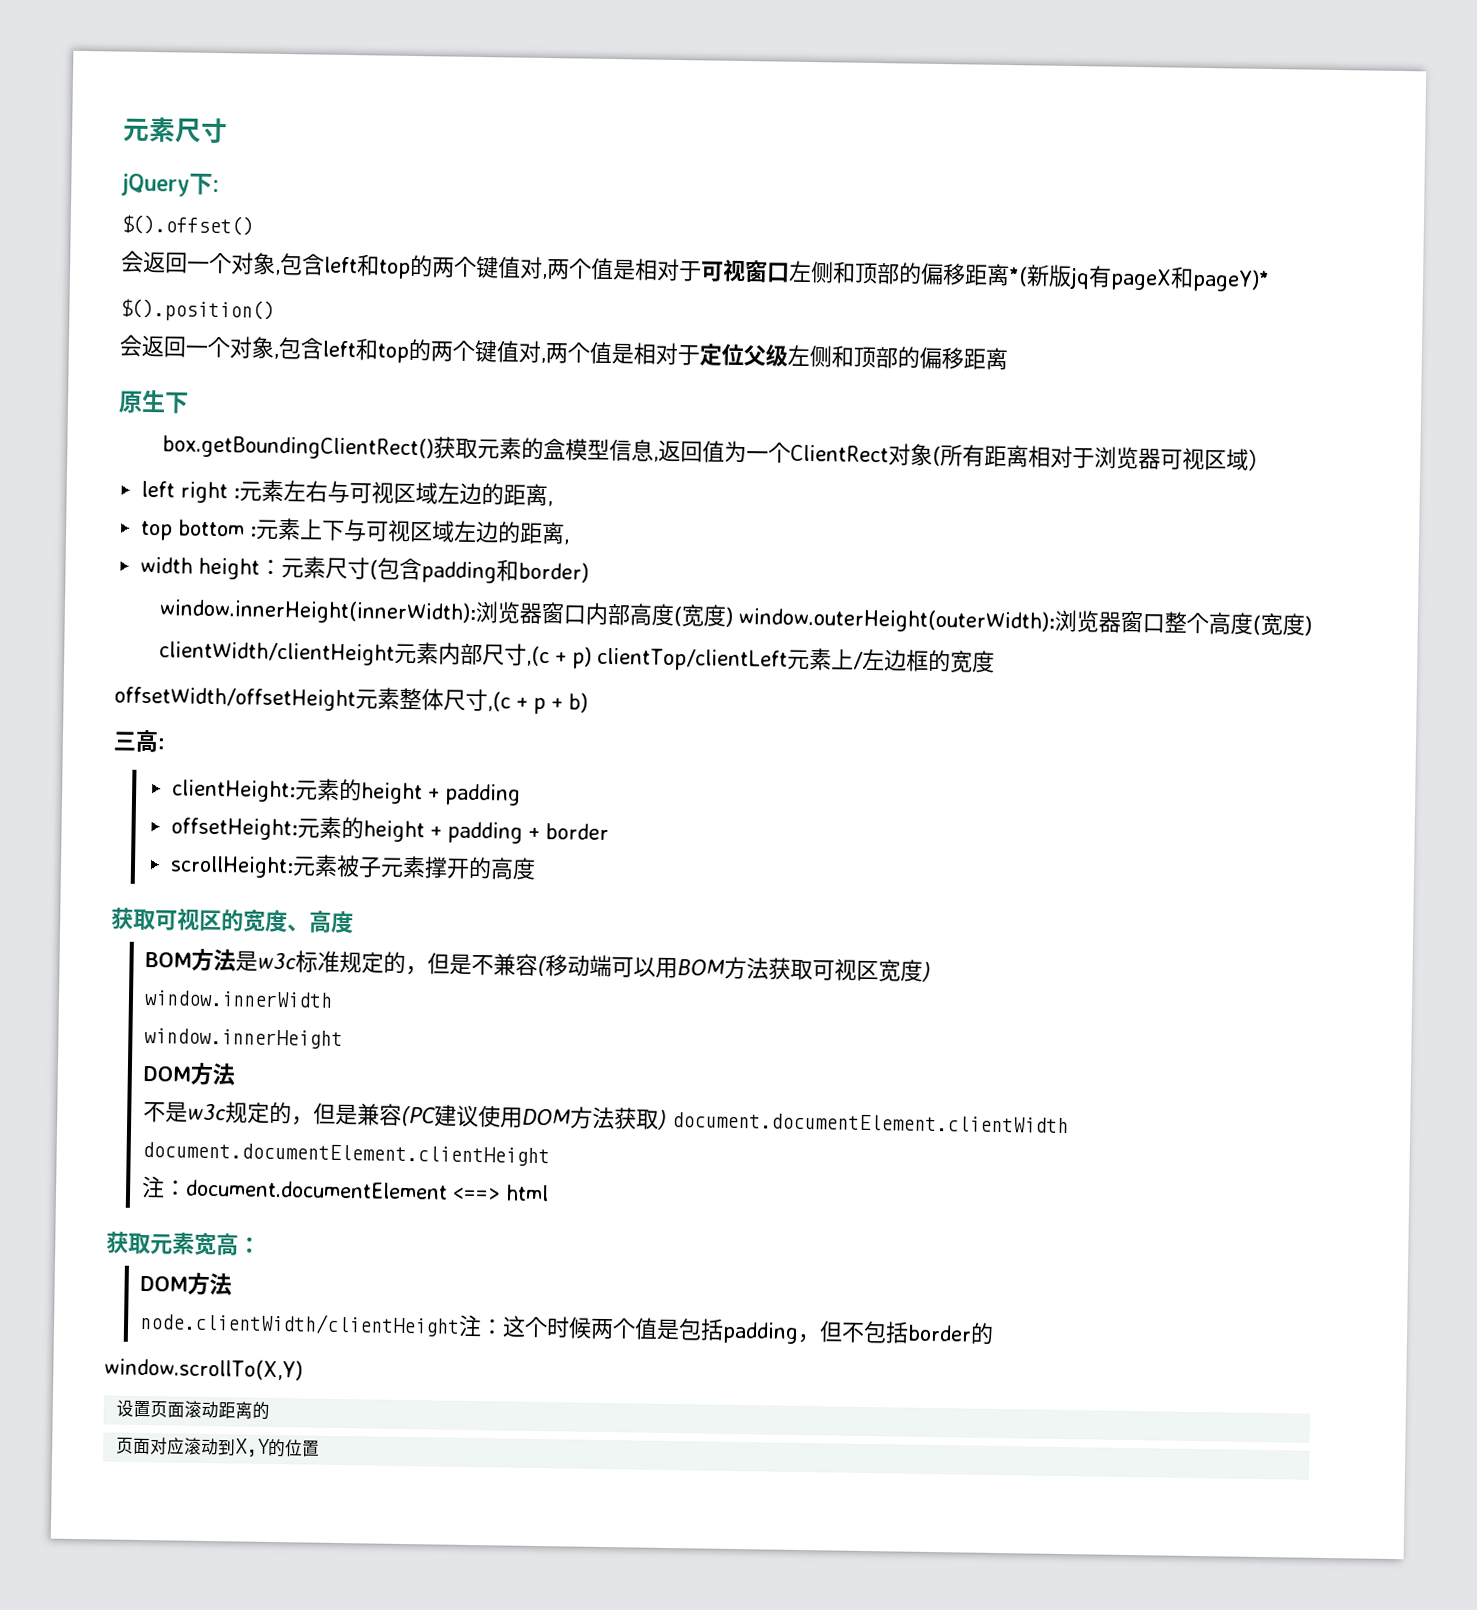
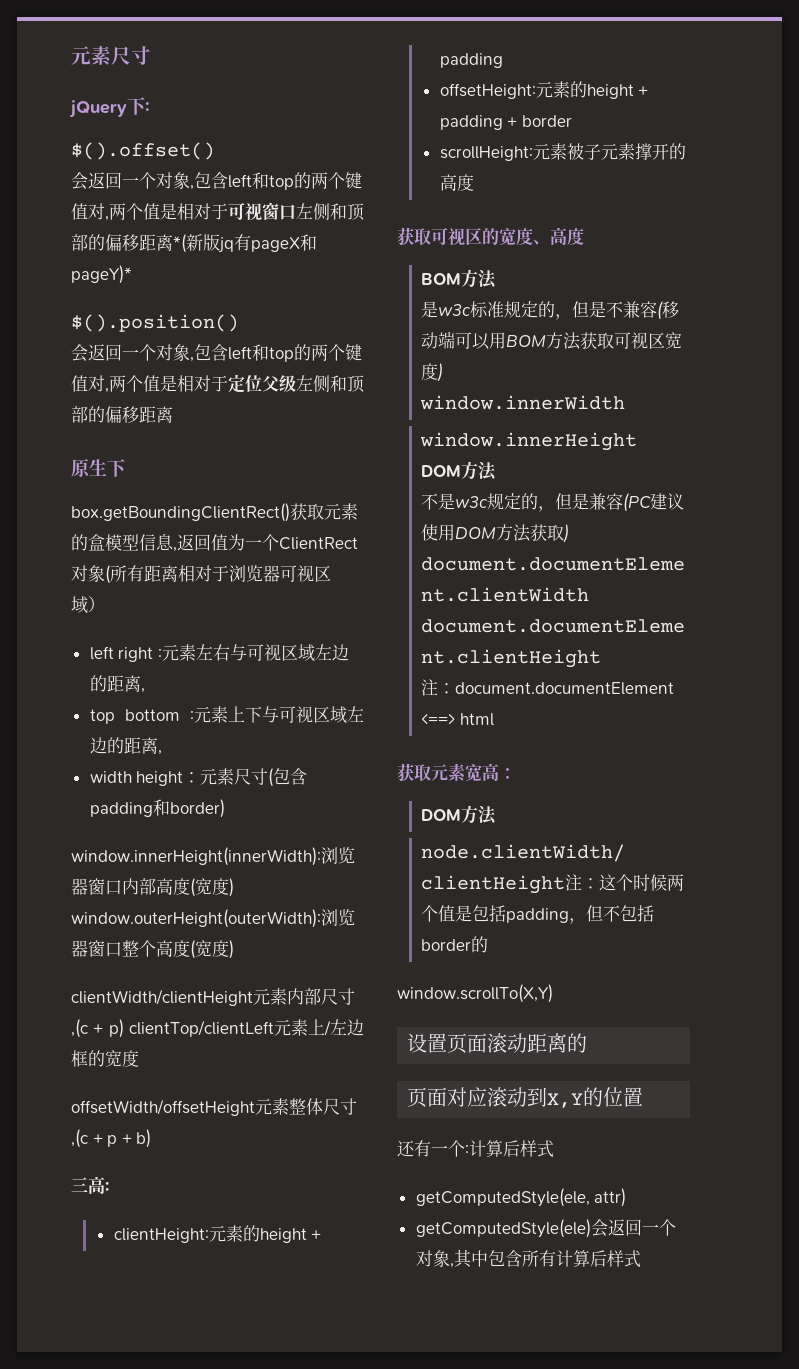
(236, 960) none -> (497, 279) //
(321, 1448) none -> [397,1140,554,1158] [415,1188,627,1207] [415,1219,676,1238] [415,1249,641,1268] // 还有一个:计算后样式 // getComputedStyle(ele, attr) // getComputedStyle(ele)会返回一个对象,其中包含所有计算后样式

